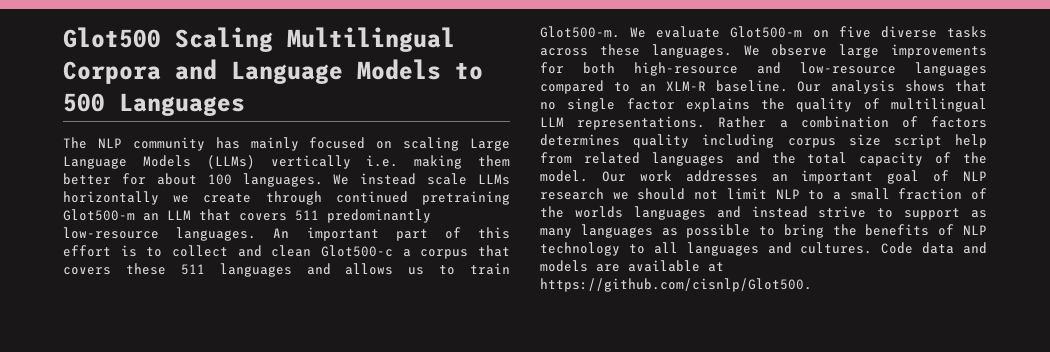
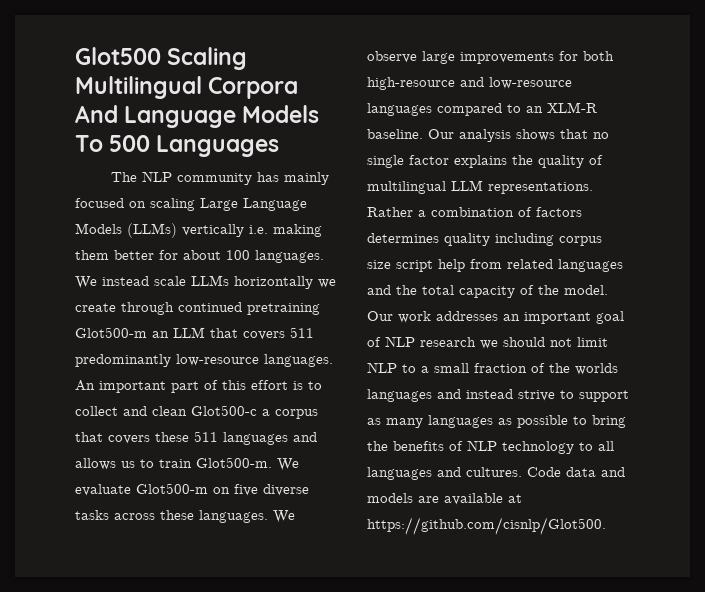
[175,59,483,84] and Language Models to -> [75,105,320,128] [75,135,103,152] And Language Models To

